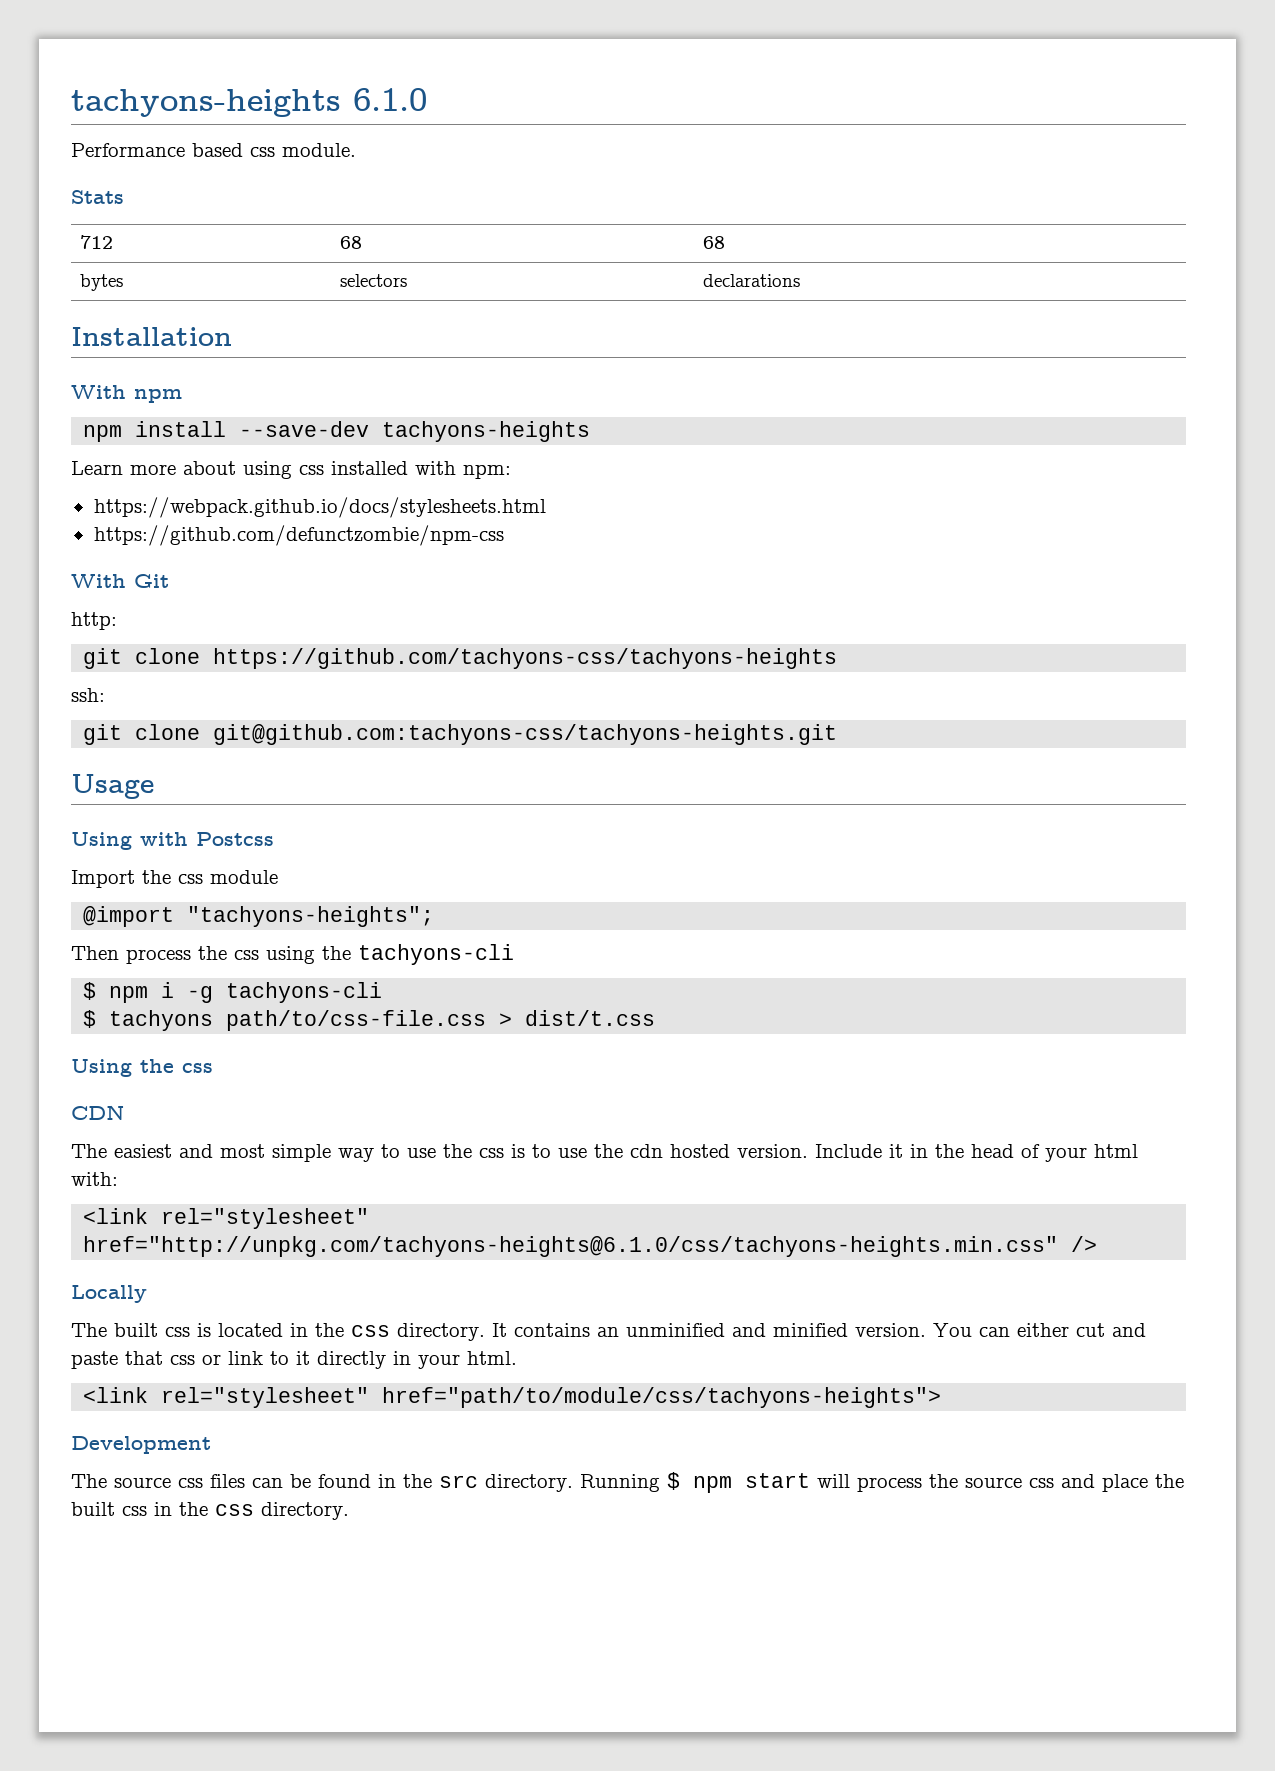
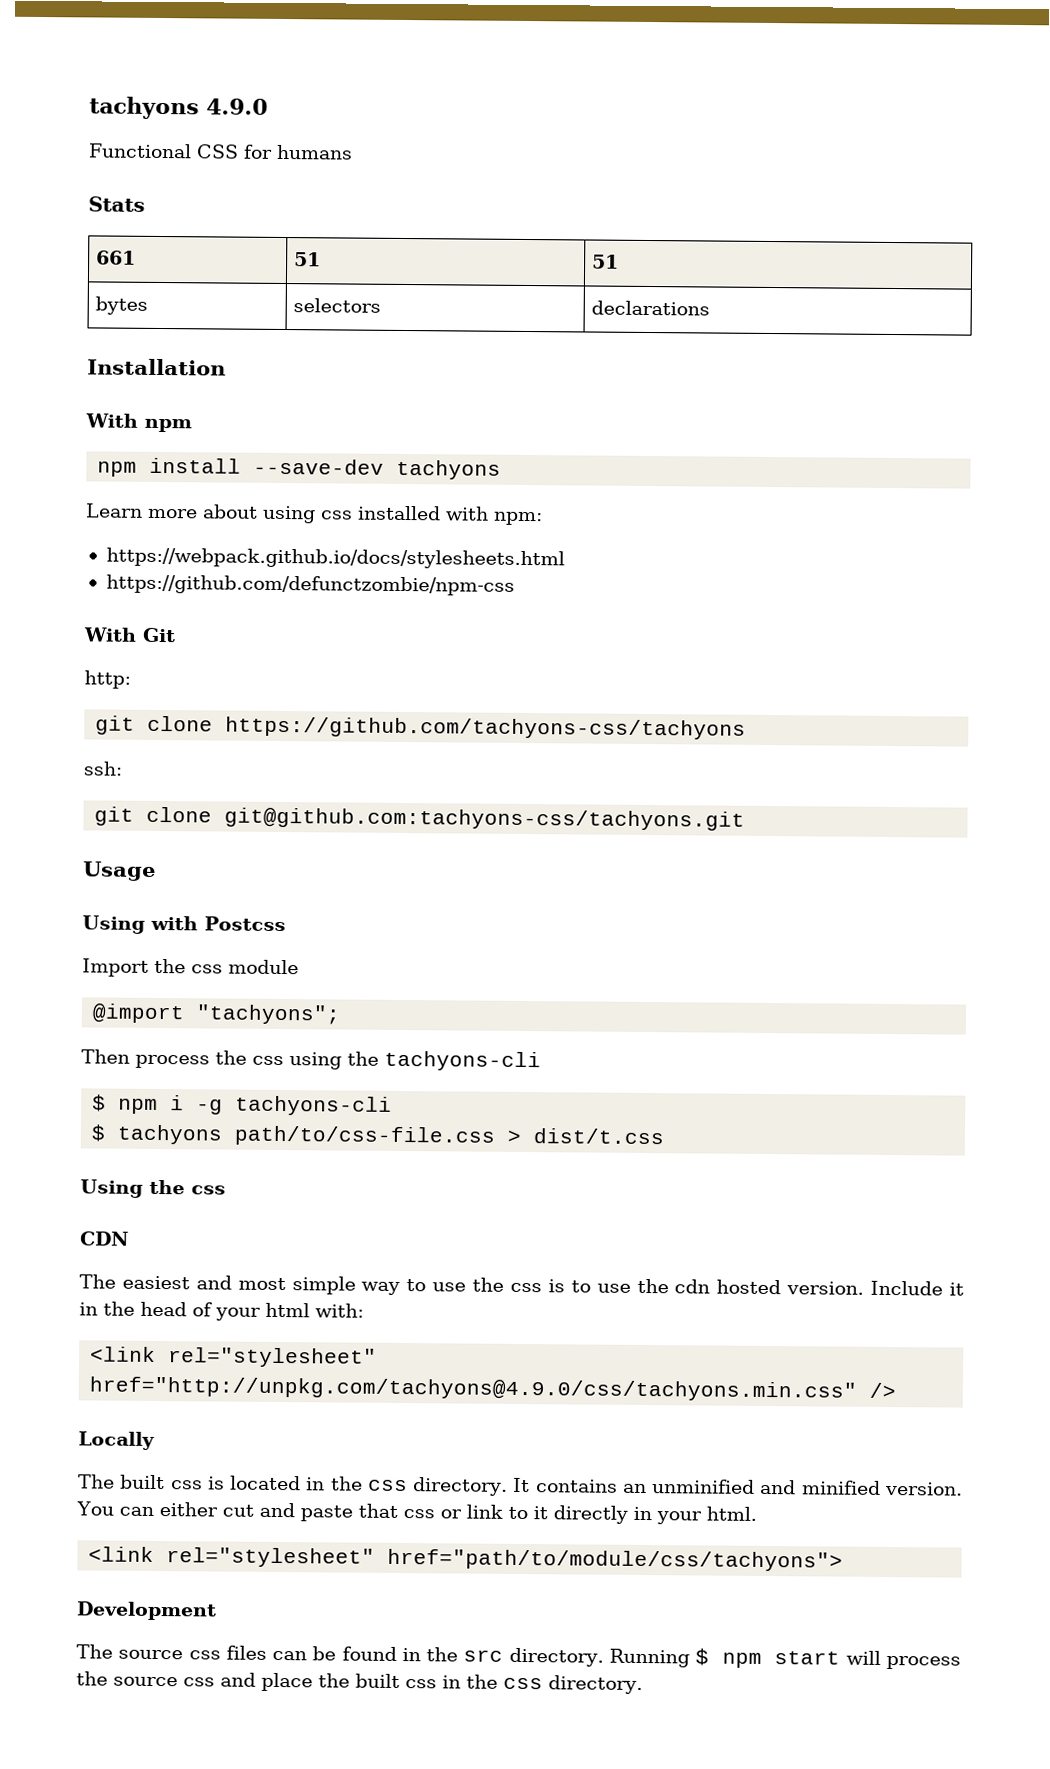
[71,88,427,117] [71,143,356,157] [71,190,124,204] [79,235,113,249] [339,236,362,249] [702,236,725,249] tachyons-heights 6.1.0 // Performance based css module. // Stats // 712 | 68 | 68 -> [89,96,268,120] [88,143,353,160] [88,196,145,212] [96,250,137,265] [294,252,322,267] [592,254,620,269] tachyons 4.9.0 // Functional CSS for humans // Stats // 661 | 51 | 51
[382,421,591,442] tachyons-heights -> [396,459,502,480] tachyons
[213,648,838,669] https://github.com/tachyons-css/tachyons-heights -> [225,716,747,740] https://github.com/tachyons-css/tachyons
[213,724,838,745] git@github.com:tachyons-css/tachyons-heights.git -> [224,807,746,831] git@github.com:tachyons-css/tachyons.git
[187,906,435,927] "tachyons-heights"; -> [196,1004,342,1025] "tachyons";
[83,1236,1059,1257] href="http://unpkg.com/tachyons-heights@6.1.0/css/tachyons-heights.min.css" -> [89,1376,858,1402] href="http://unpkg.com/tachyons@4.9.0/css/tachyons.min.css"
[382,1387,942,1408] href="path/to/module/css/tachyons-heights"> -> [387,1548,844,1572] href="path/to/module/css/tachyons">

